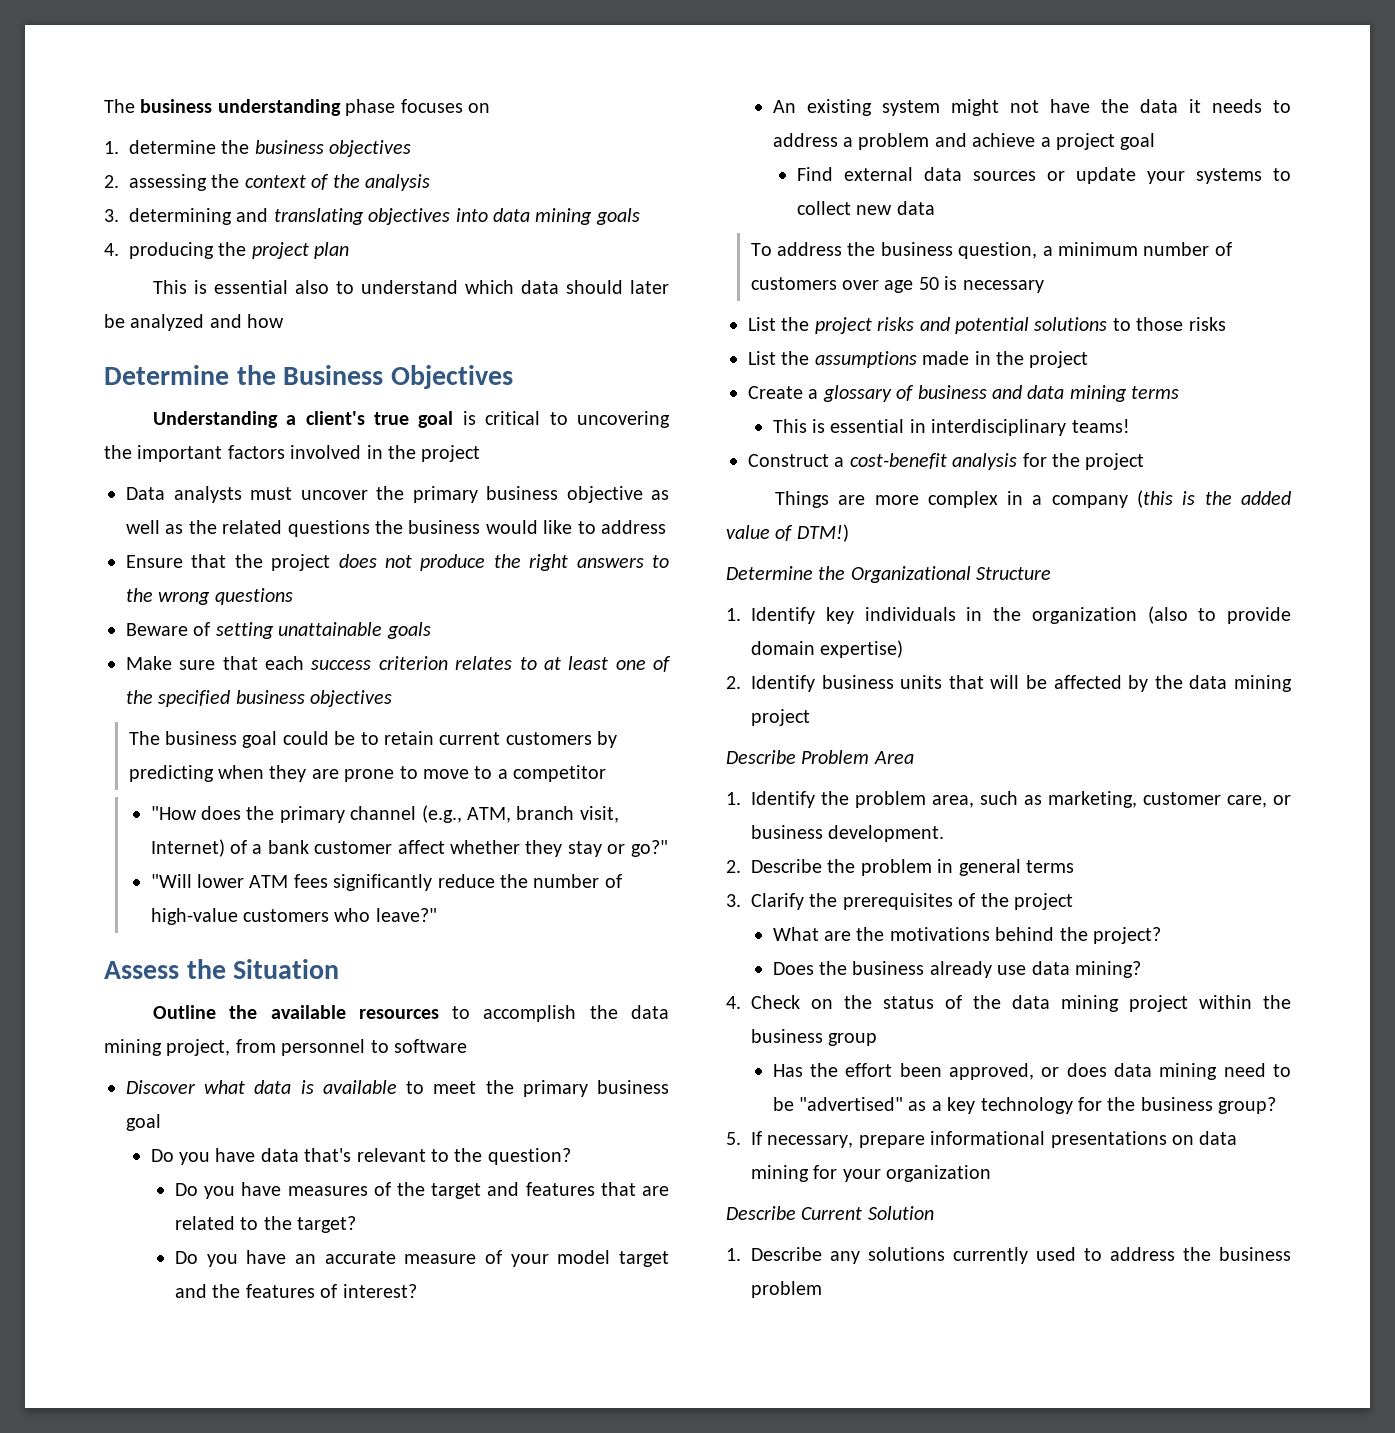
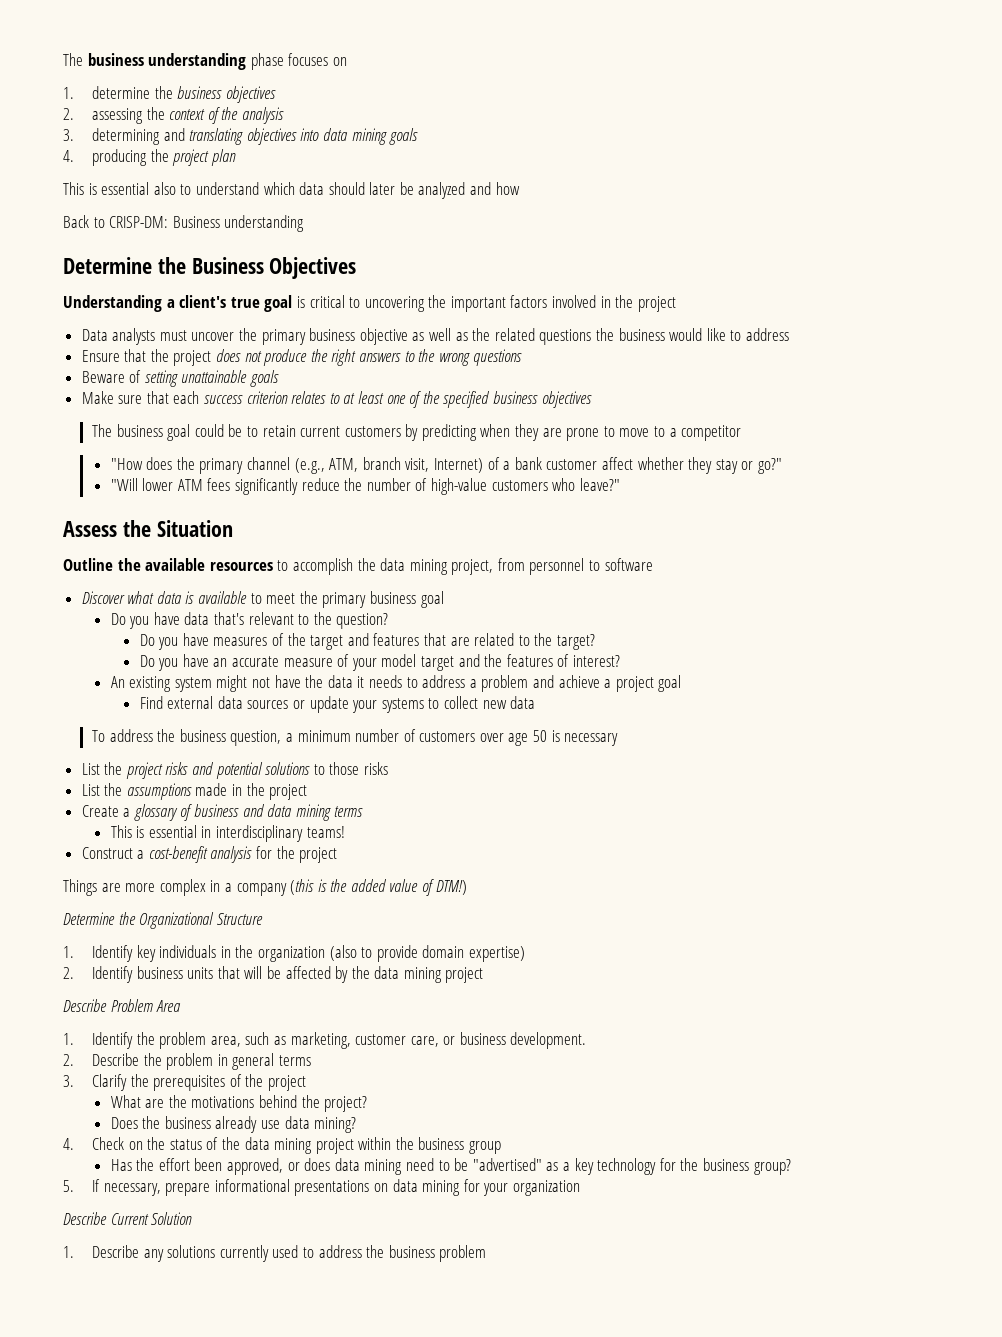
(285, 321) none -> [63,215,305,232] // Back to CRISP-DM: Business understanding

